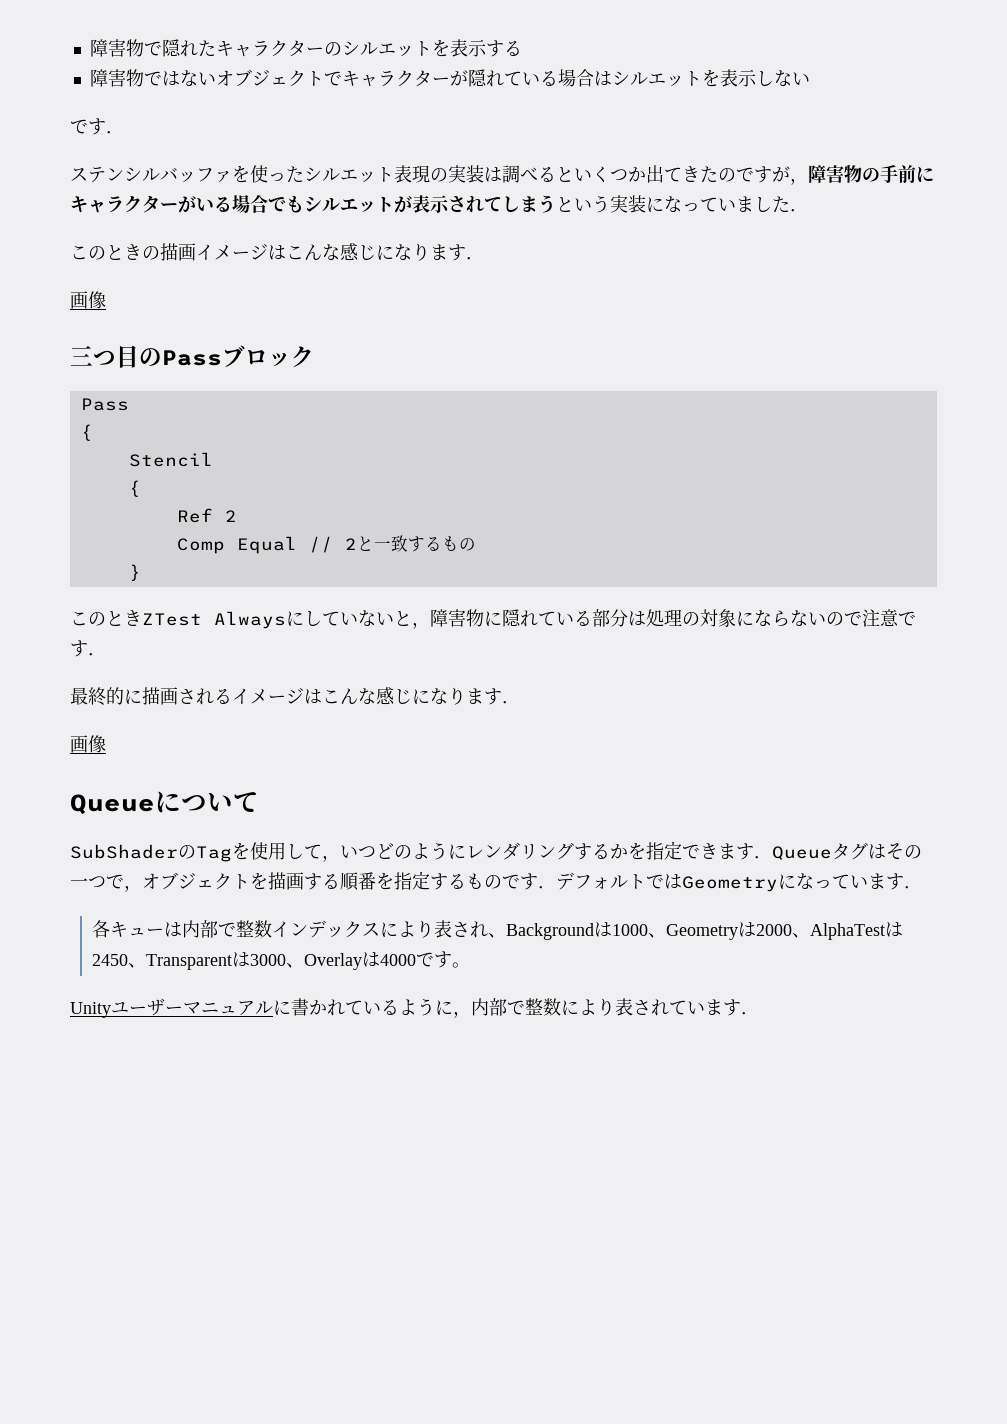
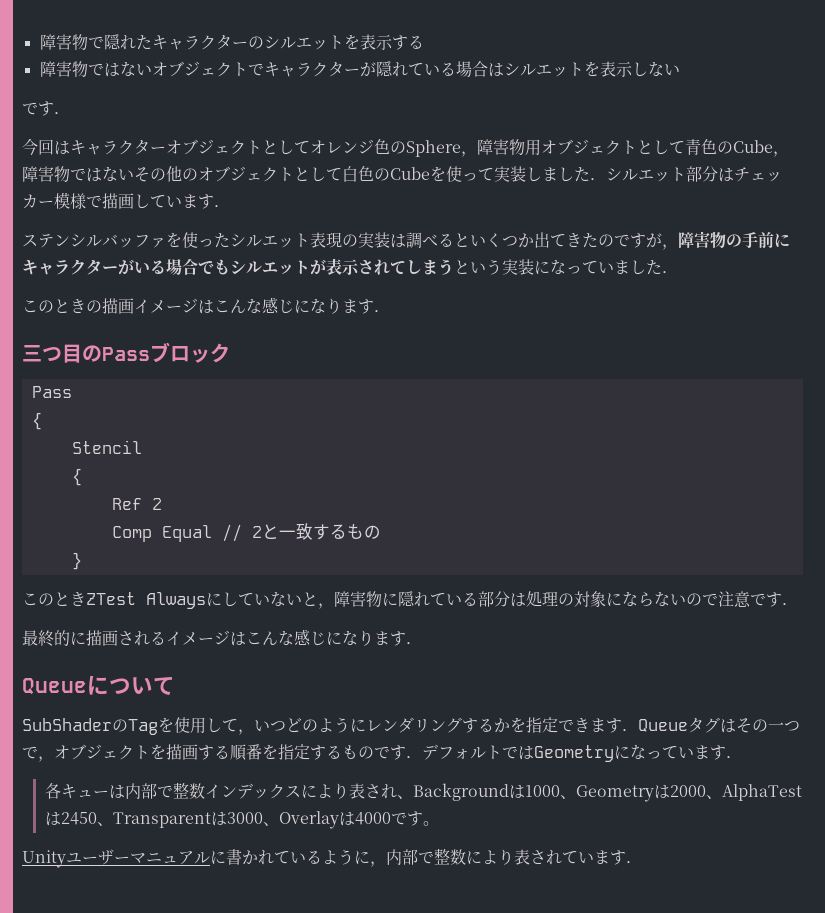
(124, 132) none -> [22,138,789,157] [22,166,782,183] [22,192,230,209] // 今回はキャラクターオブジェクトとしてオレンジ色のSphere，障害物用オブジェクトとして青色のCube，障害物ではないその他のオブジェクトとして白色のCubeを使って実装しました．シルエット部分はチェッカー模様で描画しています．
[70,291,106,309] // 画像 -> (390, 311) none
[70,735,106,753] // 画像 -> (422, 643) none

